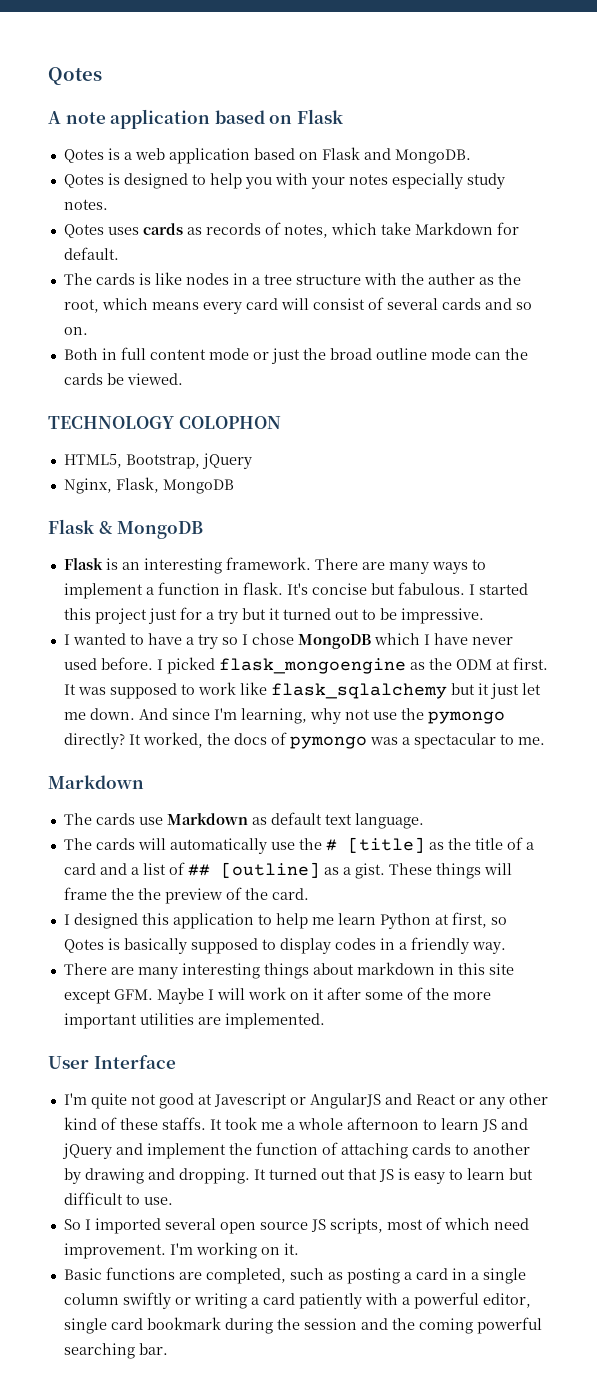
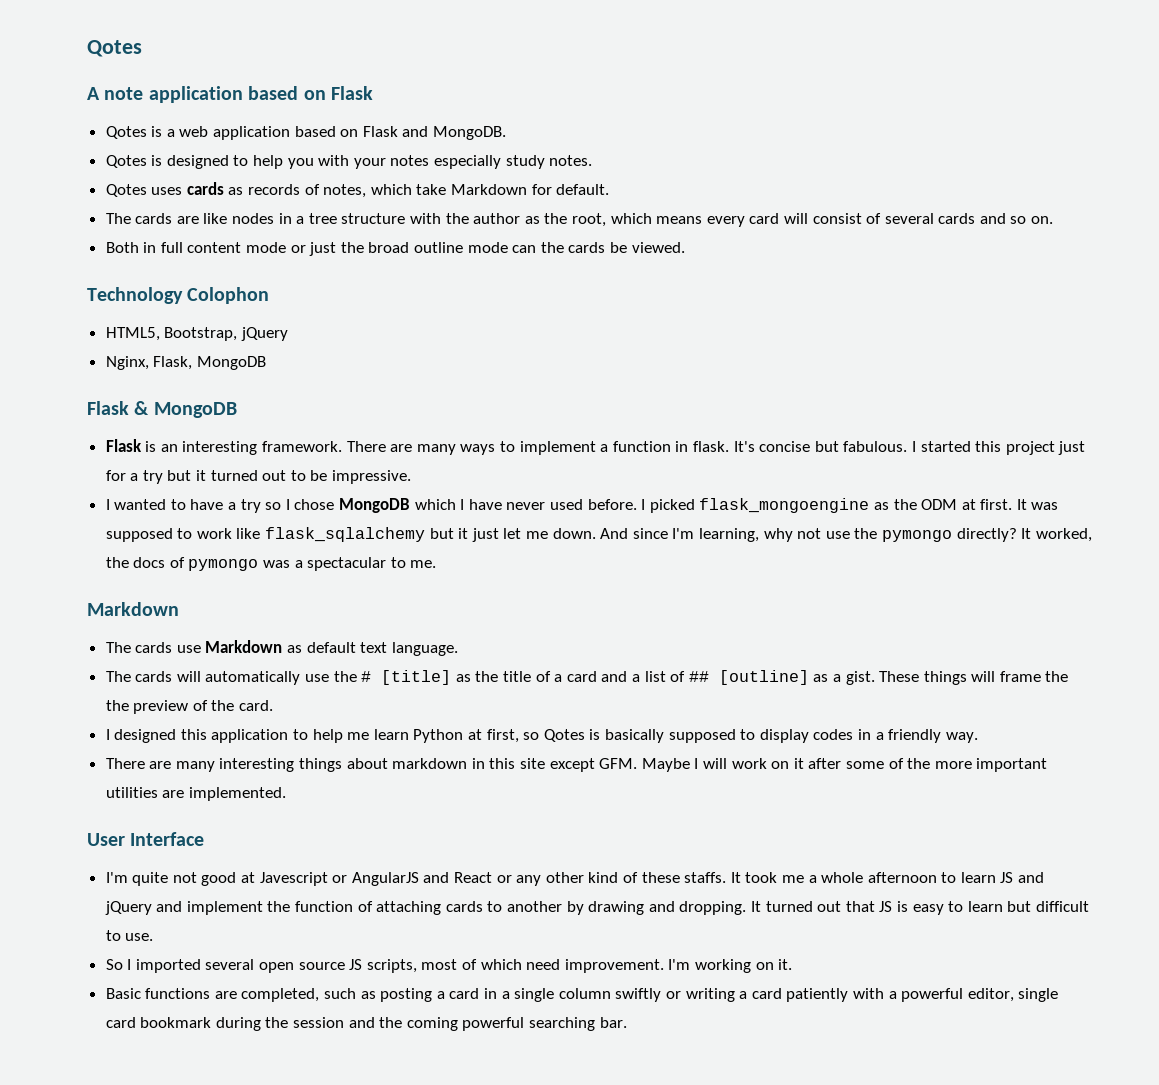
[138,273,151,285] is -> [176,216,199,224] are
[427,273,475,285] auther -> [473,213,521,224] author
[48,416,281,429] TECHNOLOGY COLOPHON -> [87,287,270,304] Technology Colophon

